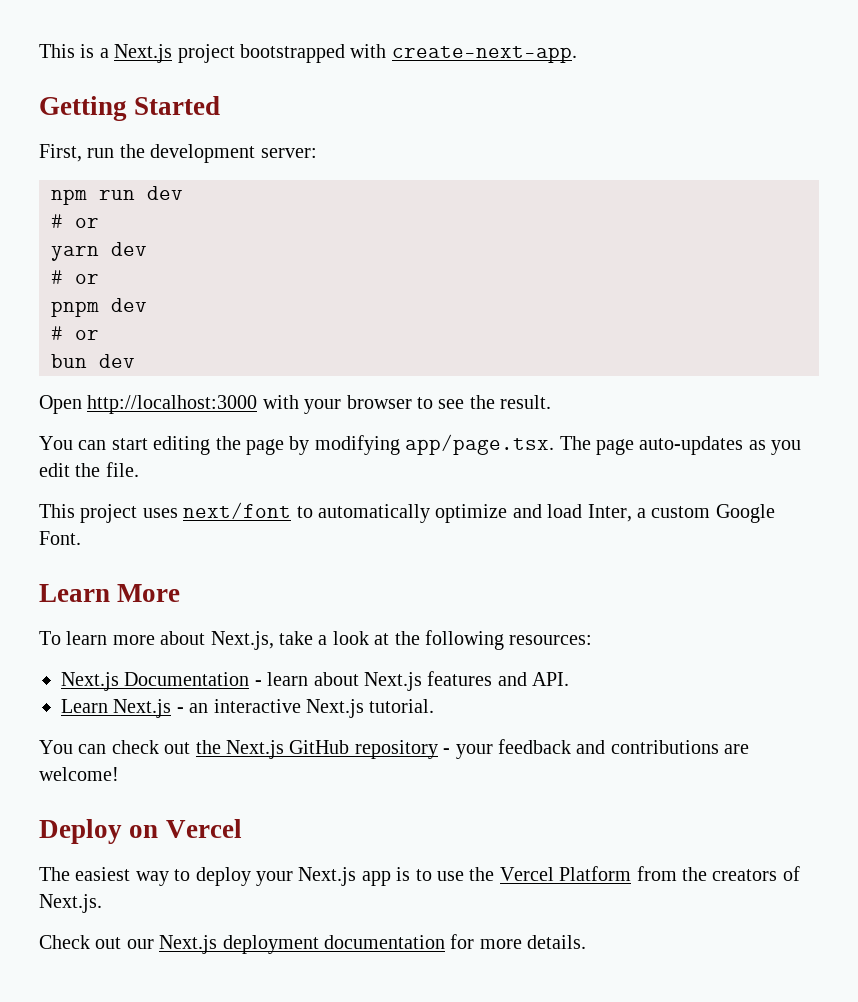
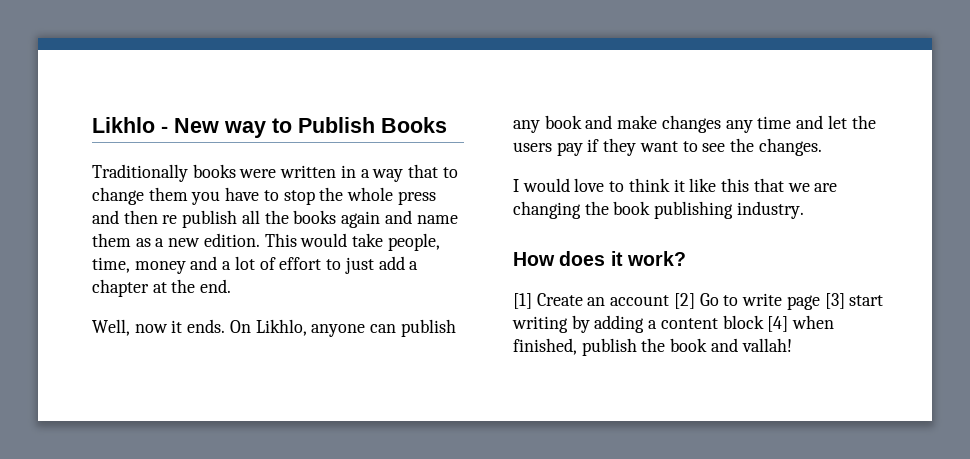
[39,44,577,63] [39,96,221,121] [39,144,317,163] [51,186,183,205] [51,214,99,228] [51,242,147,261] [51,270,99,284] [51,298,147,317] [51,326,99,340] [51,354,135,368] [39,395,552,414] [39,434,802,455] [39,462,139,477] [39,502,775,523] [39,531,81,545] [39,584,181,602] [39,630,593,650] [61,671,570,691] [61,699,435,718] [39,739,750,759] [39,767,119,781] [39,819,242,844] [39,866,800,886] [39,894,102,913] [39,934,587,954] This is a Next.js project bootstrapped with create-next-app. // Getting Started // First, run the development server: // npm run dev // # or // yarn dev // # or // pnpm dev // # or // bun dev // Open http://localhost:3000 with your browser to see the result. // You can start editing the page by modifying app/page.tsx. The page auto-updates as you edit the file. // This project uses next/font to automatically optimize and load Inter, a custom Google Font. // Learn More // To learn more about Next.js, take a look at the following resources: // Next.js Documentation - learn about Next.js features and API. // Learn Next.js - an interactive Next.js tutorial. // You can check out the Next.js GitHub repository - your feedback and contributions are welcome! // Deploy on Vercel // The easiest way to deploy your Next.js app is to use the Vercel Platform from the creators of Next.js. // Check out our Next.js deployment documentation for more details. -> [92,117,447,138] [92,164,458,182] [92,187,436,205] [92,210,458,228] [92,233,440,251] [92,256,419,274] [92,279,232,297] [92,319,456,337] [513,115,876,133] [513,138,822,156] [513,178,838,192] [513,201,804,219] [513,251,686,266] [513,293,884,310] [512,315,835,333] [513,338,792,356] Likhlo - New way to Publish Books // Traditionally books were written in a way that to change them you have to stop the whole press and then re publish all the books again and name them as a new edition. This would take people, time, money and a lot of effort to just add a chapter at the end. // Well, now it ends. On Likhlo, anyone can publish any book and make changes any time and let the users pay if they want to see the changes. // I would love to think it like this that we are changing the book publishing industry. // How does it work? // [1] Create an account [2] Go to write page [3] start writing by adding a content block [4] when finished, publish the book and vallah!

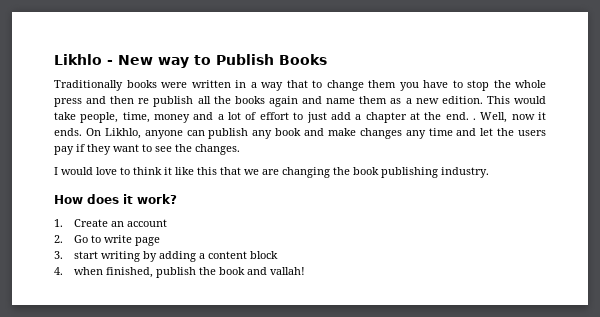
(232, 286) // -> [472,118,476,120] .
[513,293,532,309] [1] -> [54,219,63,227] 1.
[673,293,695,309] [2] -> [54,235,63,243] // 2.
[824,293,845,309] [3] -> [54,251,63,259] // 3.
[767,316,789,332] [4] -> [54,267,63,275] // 4.

